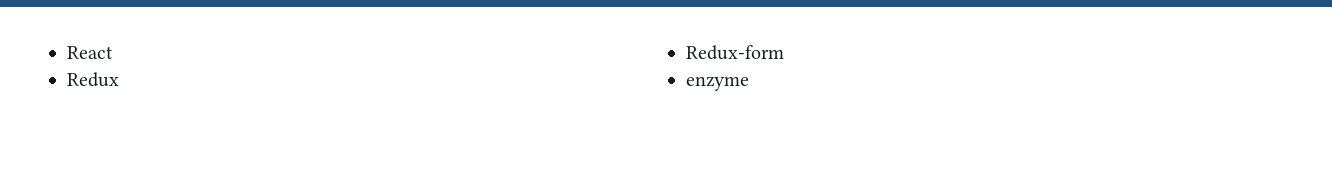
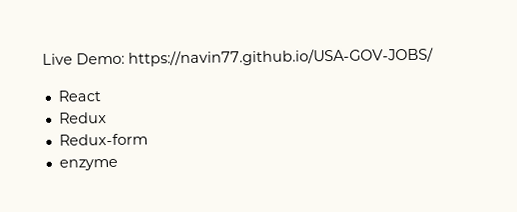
(67, 52) none -> [42,47,434,67] Live Demo: https://navin77.github.io/USA-GOV-JOBS/ //

